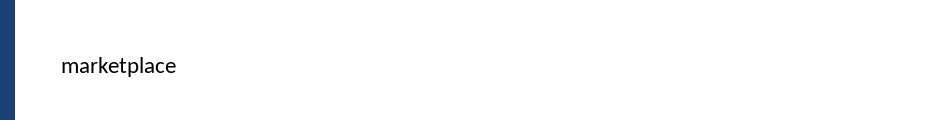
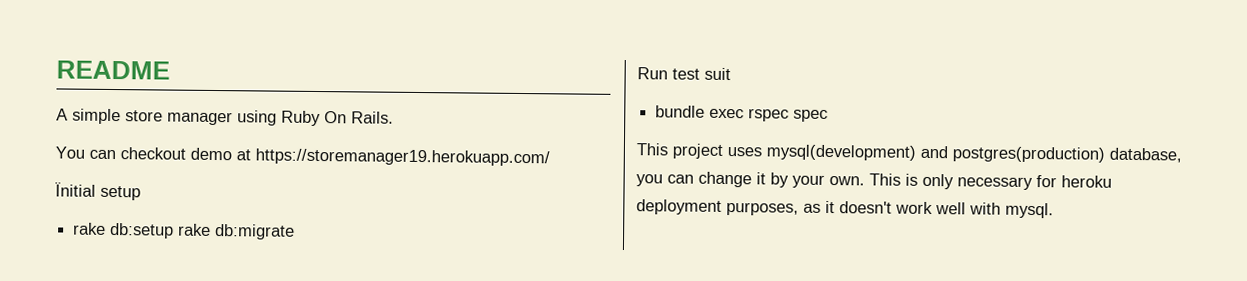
[61,57,176,77] marketplace -> [56,60,170,80] [56,108,394,127] [55,146,550,167] [55,182,141,201] [73,222,296,240] [637,67,731,81] [655,105,829,122] [636,143,1182,163] [636,171,1112,191] [636,199,1054,219] README // A simple store manager using Ruby On Rails. // You can checkout demo at https://storemanager19.herokuapp.com/ // Ïnitial setup // rake db:setup rake db:migrate // Run test suit // bundle exec rspec spec // This project uses mysql(development) and postgres(production) database, you can change it by your own. This is only necessary for heroku deployment purposes, as it doesn't work well with mysql.

